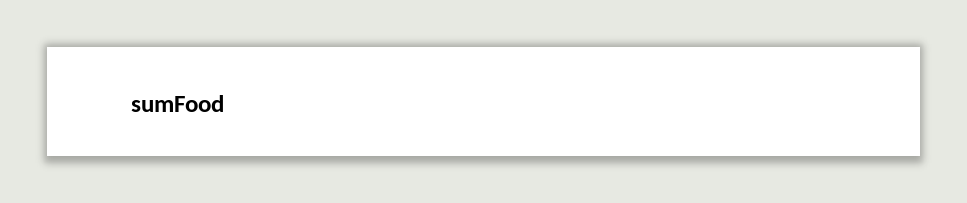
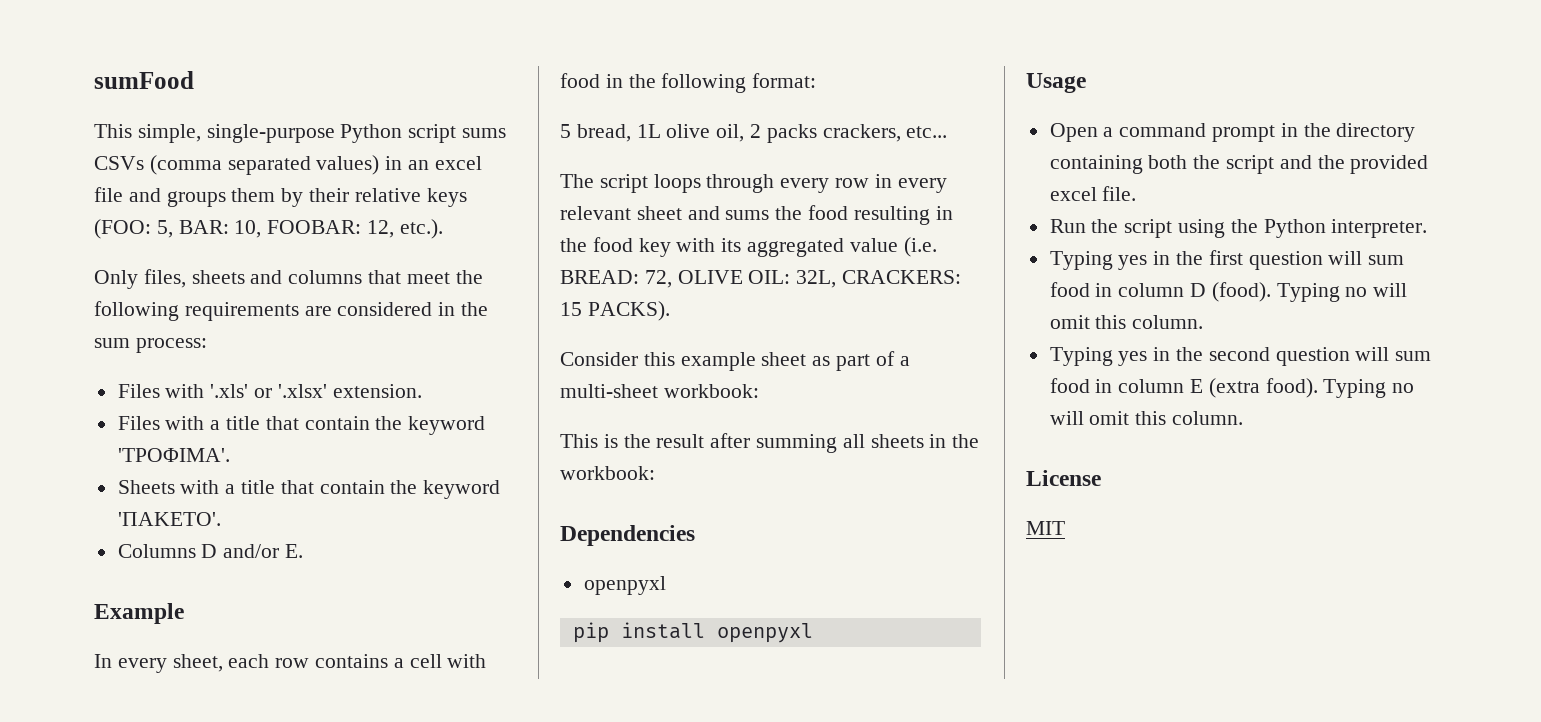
(224, 103) none -> [94,124,507,143] [94,155,482,175] [94,187,467,207] [94,219,443,239] [94,269,483,289] [94,301,489,321] [94,338,207,353] [117,384,422,398] [117,416,486,435] [117,448,230,462] [117,480,501,499] [117,512,221,526] [117,544,304,558] [94,603,184,624] [94,654,487,673] [560,73,817,93] [560,124,948,143] [560,174,947,193] [560,205,953,225] [560,237,937,257] [560,270,962,288] [560,301,670,321] [560,351,910,371] [560,384,759,398] [560,433,980,453] [560,466,655,480] [560,525,695,546] [583,576,666,595] [572,622,813,643] [1026,73,1086,93] [1049,123,1416,142] [1049,155,1429,174] [1049,186,1137,201] [1049,219,1428,238] [1049,250,1405,270] [1049,282,1408,302] [1049,315,1204,329] [1049,347,1432,366] [1049,378,1415,398] [1049,411,1244,425] [1026,470,1101,486] [1026,521,1065,535] // This simple, single-purpose Python script sums CSVs (comma separated values) in an excel file and groups them by their relative keys (FOO: 5, BAR: 10, FOOBAR: 12, etc.). // Only files, sheets and columns that meet the following requirements are considered in the sum process: // Files with '.xls' or '.xlsx' extension. // Files with a title that contain the keyword 'ΤΡΟΦΙΜΑ'. // Sheets with a title that contain the keyword 'ΠΑΚΕΤΟ'. // Columns D and/or E. // Example // In every sheet, each row contains a cell with food in the following format: // 5 bread, 1L olive oil, 2 packs crackers, etc... // The script loops through every row in every relevant sheet and sums the food resulting in the food key with its aggregated value (i.e. BREAD: 72, OLIVE OIL: 32L, CRACKERS: 15 PACKS). // Consider this example sheet as part of a multi-sheet workbook: // This is the result after summing all sheets in the workbook: // Dependencies // openpyxl // pip install openpyxl // Usage // Open a command prompt in the directory containing both the script and the provided excel file. // Run the script using the Python interpreter. // Typing yes in the first question will sum food in column D (food). Typing no will omit this column. // Typing yes in the second question will sum food in column E (extra food). Typing no will omit this column. // License // MIT

